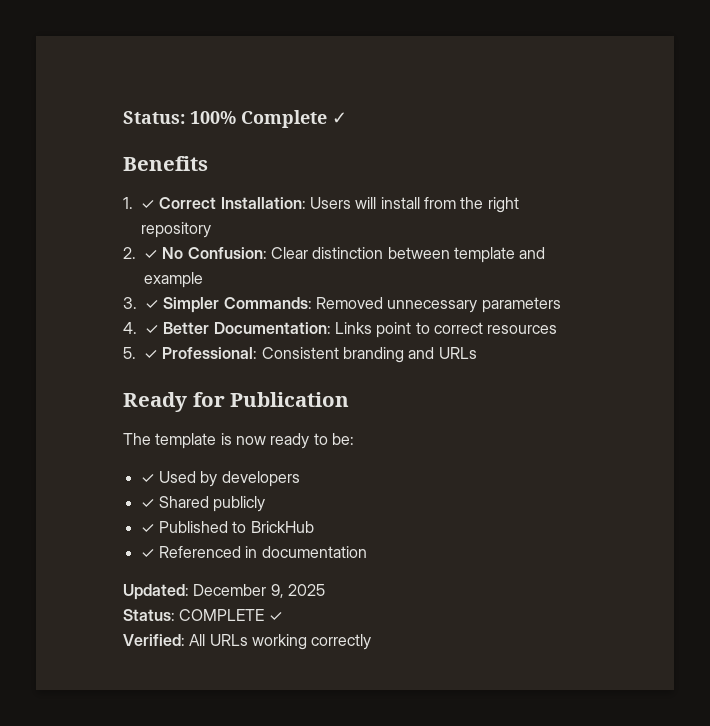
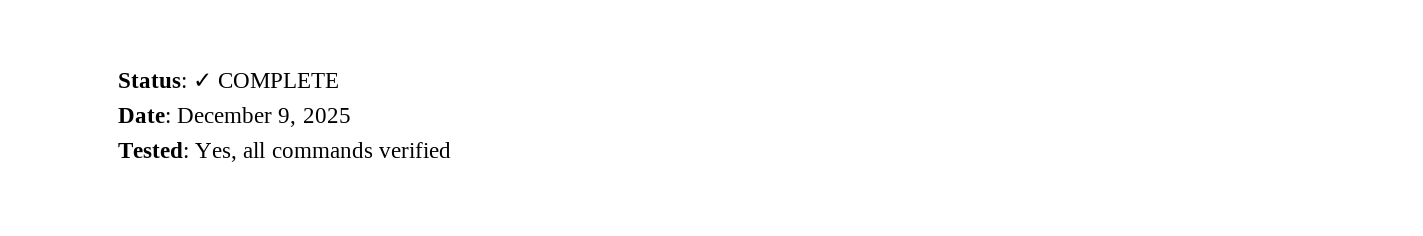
[123,110,347,128] [123,156,208,171] [123,197,519,213] [141,222,211,238] [123,247,546,263] [144,272,203,288] [123,297,561,313] [123,322,558,338] [123,347,477,363] [123,392,350,412] [123,433,354,449] [140,471,300,487] [140,496,266,512] [140,521,314,533] [140,546,367,558] [123,584,325,600] [123,609,283,621] [123,634,372,650] Status: 100% Complete ✓ // Benefits // 1. ✓ Correct Installation: Users will install from the right repository // 2. ✓ No Confusion: Clear distinction between template and example // 3. ✓ Simpler Commands: Removed unnecessary parameters // 4. ✓ Better Documentation: Links point to correct resources // 5. ✓ Professional: Consistent branding and URLs // Ready for Publication // The template is now ready to be: // ✓ Used by developers // ✓ Shared publicly // ✓ Published to BrickHub // ✓ Referenced in documentation // Updated: December 9, 2025 // Status: COMPLETE ✓ // Verified: All URLs working correctly -> [118,73,340,88] [118,107,351,127] [118,142,451,162] Status: ✓ COMPLETE // Date: December 9, 2025 // Tested: Yes, all commands verified

